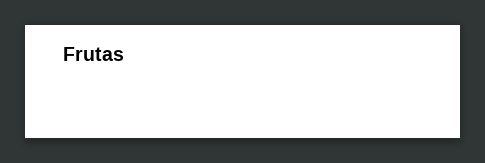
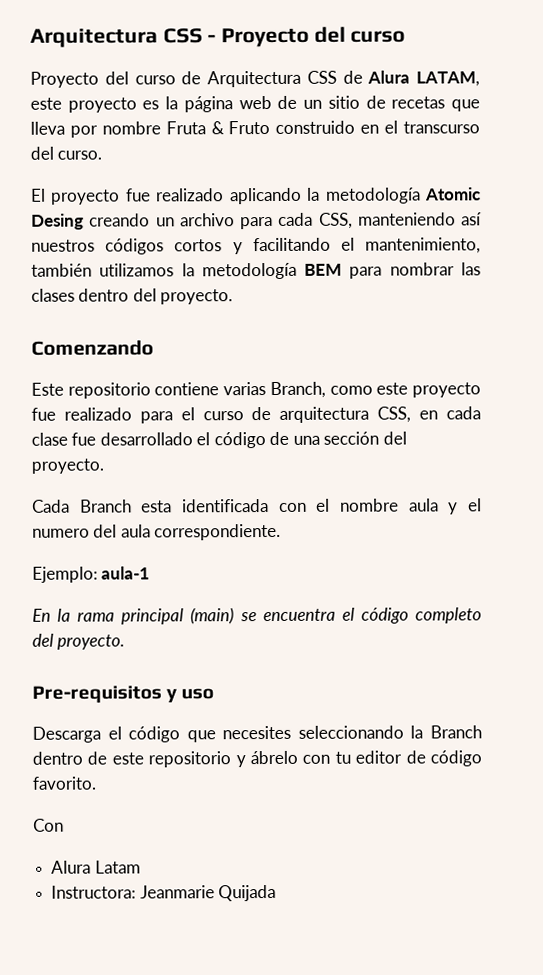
[63,47,124,61] Frutas -> [30,26,406,48] [30,70,480,88] [30,95,481,113] [30,120,481,138] [30,146,103,160] [31,187,481,205] [31,212,482,230] [31,237,481,255] [31,262,481,280] [31,288,234,305] [31,340,154,356] [31,381,482,399] [31,406,482,424] [31,431,407,449] [31,458,104,474] [32,498,483,515] [32,523,282,541] [32,566,151,583] [32,607,482,625] [32,633,126,650] [32,685,215,703] [32,725,482,743] [32,750,482,768] [32,776,97,790] [33,818,64,832] [51,860,141,874] [51,884,277,902] Arquitectura CSS - Proyecto del curso // Proyecto del curso de Arquitectura CSS de Alura LATAM, este proyecto es la página web de un sitio de recetas que lleva por nombre Fruta & Fruto construido en el transcurso del curso. // El proyecto fue realizado aplicando la metodología Atomic Desing creando un archivo para cada CSS, manteniendo así nuestros códigos cortos y facilitando el mantenimiento, también utilizamos la metodología BEM para nombrar las clases dentro del proyecto. // Comenzando // Este repositorio contiene varias Branch, como este proyecto fue realizado para el curso de arquitectura CSS, en cada clase fue desarrollado el código de una sección del proyecto. // Cada Branch esta identificada con el nombre aula y el numero del aula correspondiente. // Ejemplo: aula-1 // En la rama principal (main) se encuentra el código completo del proyecto. // Pre-requisitos y uso // Descarga el código que necesites seleccionando la Branch dentro de este repositorio y ábrelo con tu editor de código favorito. // Con // Alura Latam // Instructora: Jeanmarie Quijada

